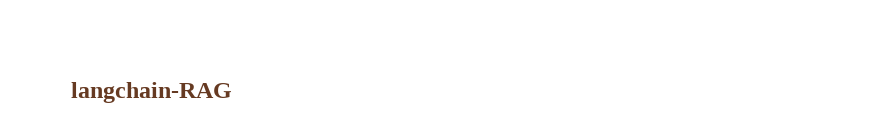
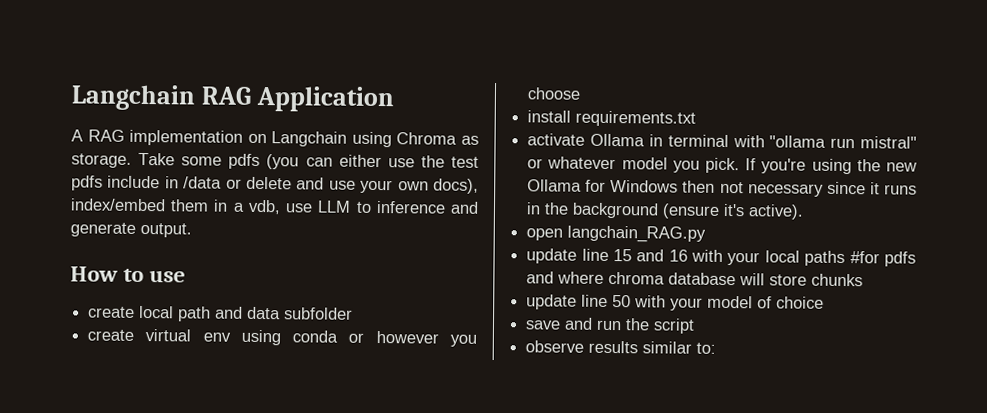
[71,82,232,103] langchain-RAG -> [71,84,396,113] [71,129,479,148] [71,152,479,170] [71,175,479,194] [70,198,480,215] [70,222,192,238] [70,266,187,283] [88,305,354,322] [87,329,478,347] [527,87,582,100] [527,110,697,127] [527,133,917,149] [527,156,917,175] [527,179,917,197] [526,202,805,220] [526,225,707,243] [526,248,916,267] [526,271,864,287] [526,294,825,311] [525,317,696,334] [525,340,717,354] Langchain RAG Application // A RAG implementation on Langchain using Chroma as storage. Take some pdfs (you can either use the test pdfs include in /data or delete and use your own docs), index/embed them in a vdb, use LLM to inference and generate output. // How to use // create local path and data subfolder // create virtual env using conda or however you choose // install requirements.txt // activate Ollama in terminal with "ollama run mistral" or whatever model you pick. If you're using the new Ollama for Windows then not necessary since it runs in the background (ensure it's active). // open langchain_RAG.py // update line 15 and 16 with your local paths #for pdfs and where chroma database will store chunks // update line 50 with your model of choice // save and run the script // observe results similar to:

